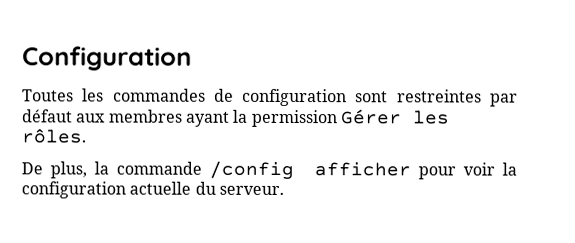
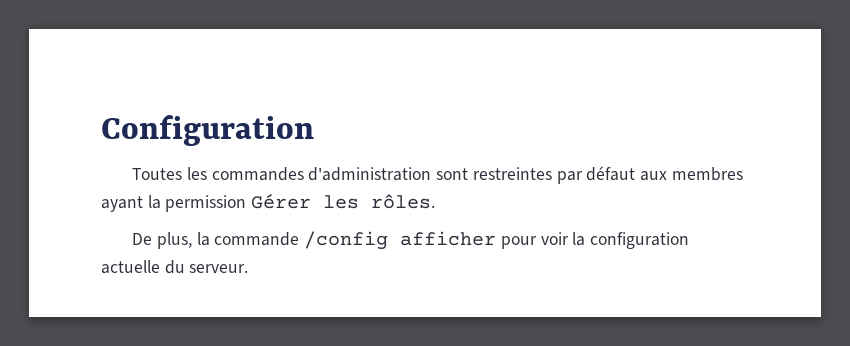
[213,88,348,107] de configuration -> [308,167,432,181] d'administration

